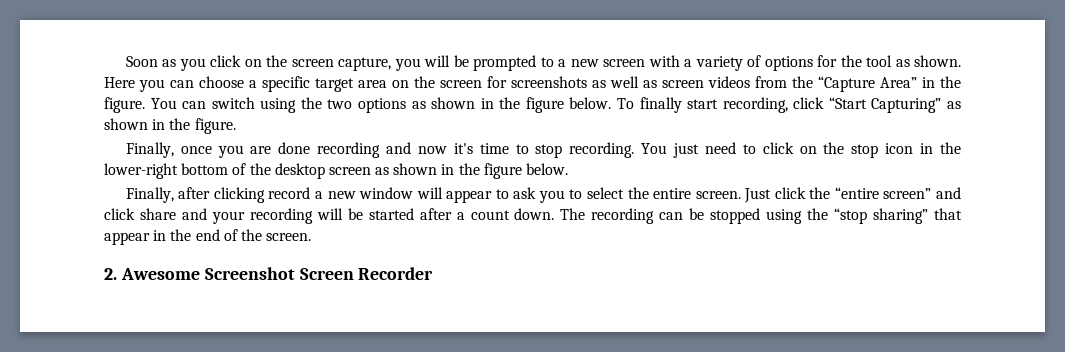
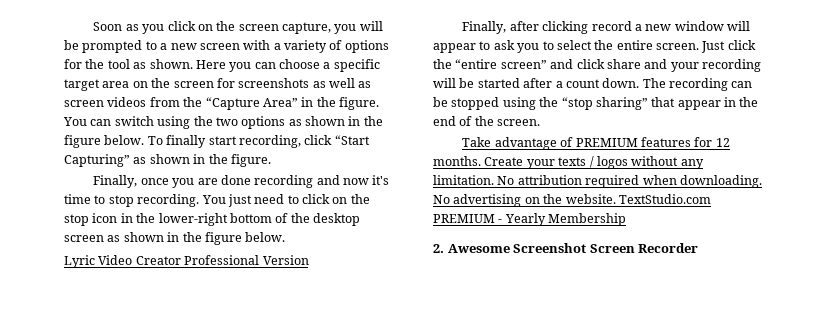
(569, 169) none -> [64,255,309,268] // Lyric Video Creator Professional Version
(312, 237) none -> [462,137,730,150] [433,156,704,169] [433,175,762,188] [433,194,711,207] [433,213,627,226] // Take advantage of PREMIUM features for 12 months. Create your texts / logos without any limitation. No attribution required when downloading. No advertising on the website. TextStudio.com PREMIUM - Yearly Membership

